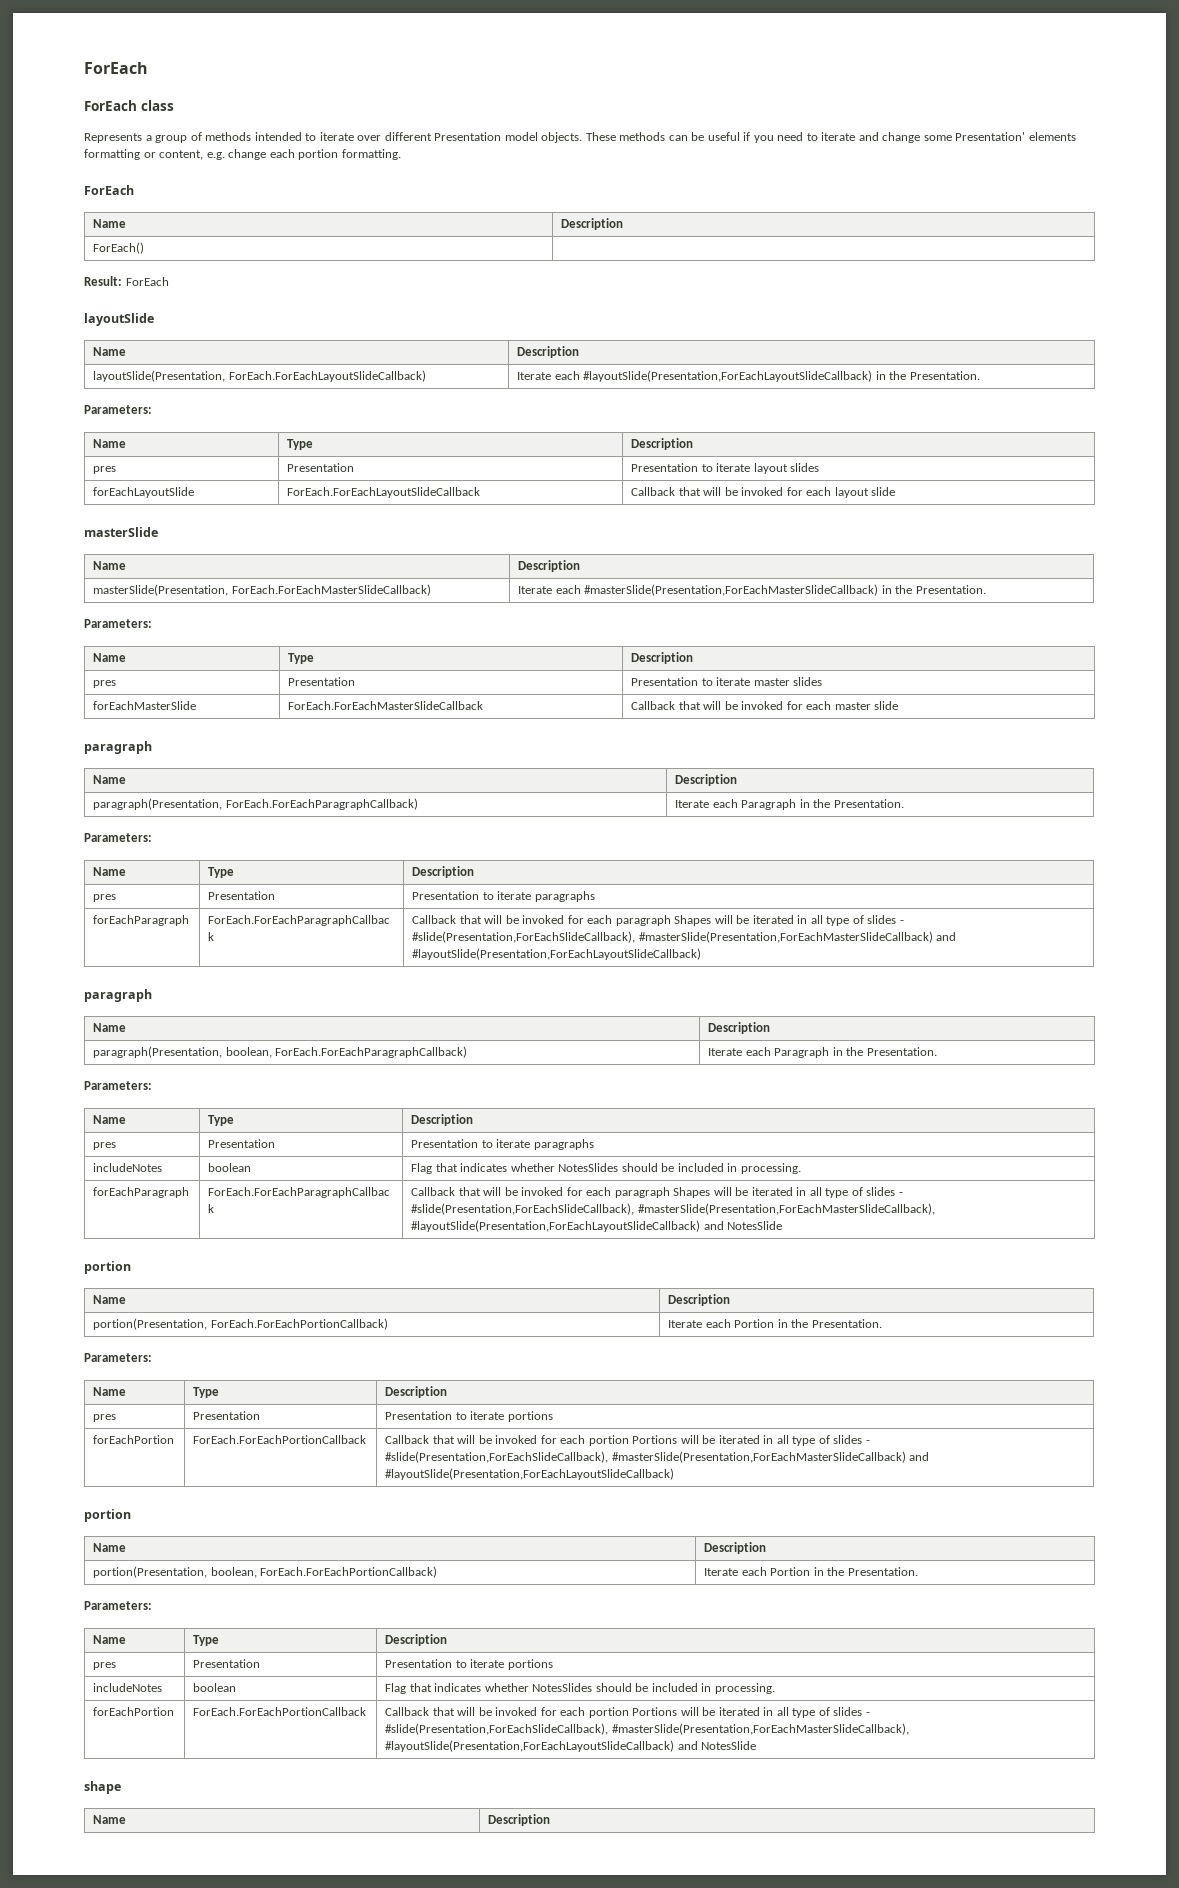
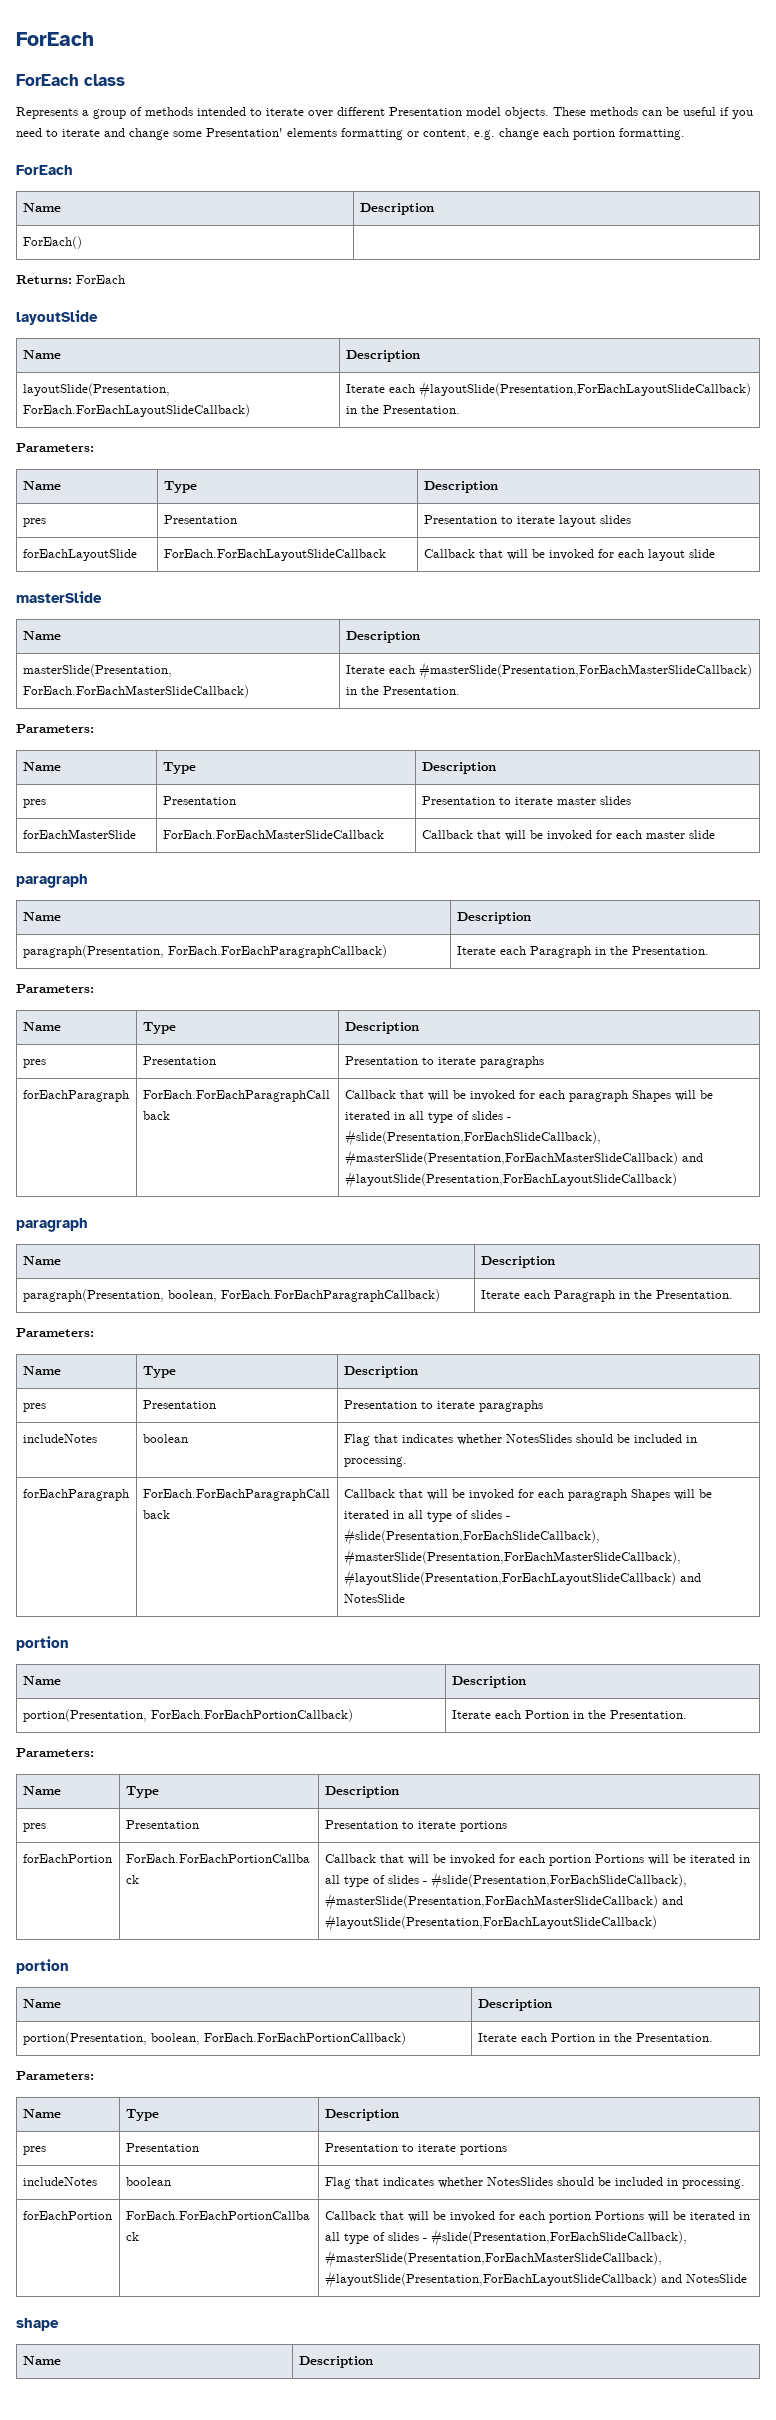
[84,276,122,286] Result: -> [16,275,72,284] Returns:

